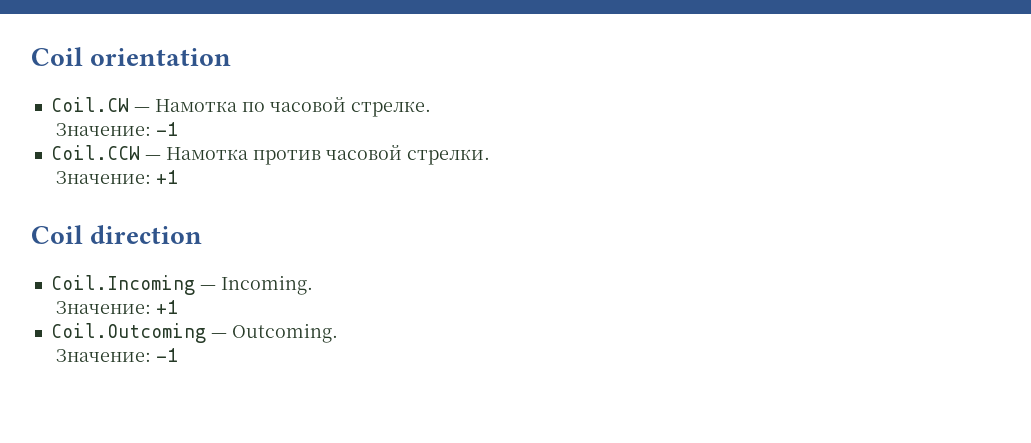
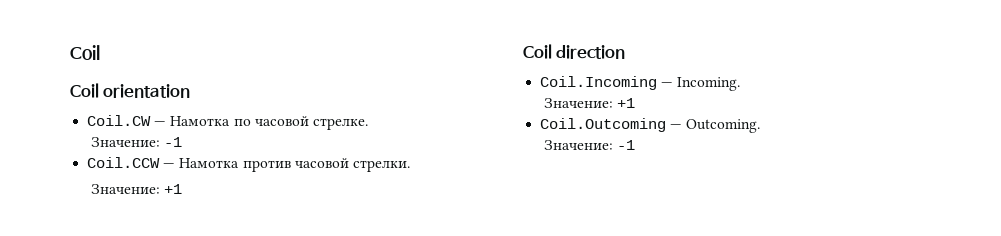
[31,47,83,66] Coil -> [70,45,100,60] [70,83,99,98] Coil // Coil

